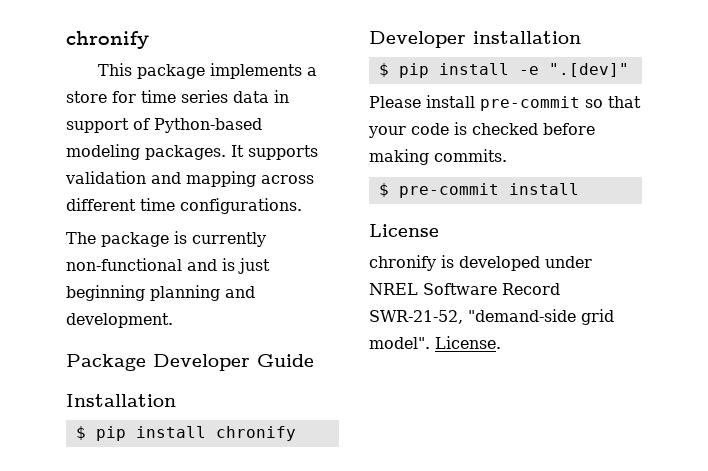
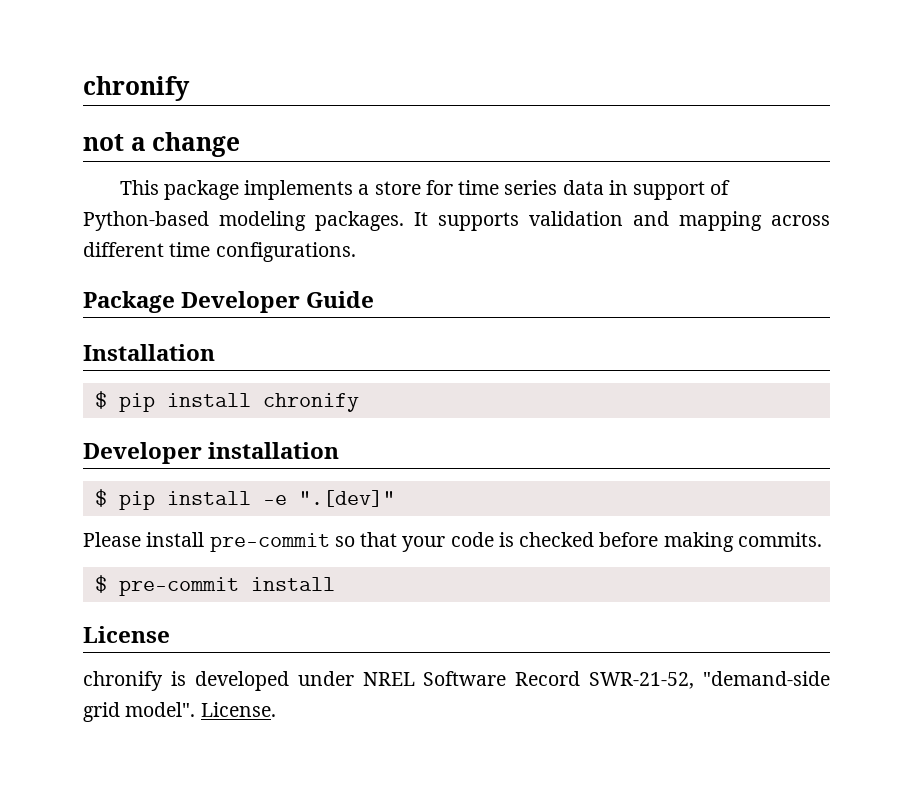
[66,31,149,49] chronify -> [83,76,190,101] [83,132,241,157] chronify // not a change
[66,231,266,247] [66,258,270,274] [66,285,255,301] [66,313,173,328] // The package is currently non-functional and is just beginning planning and development. -> (356, 252) none

